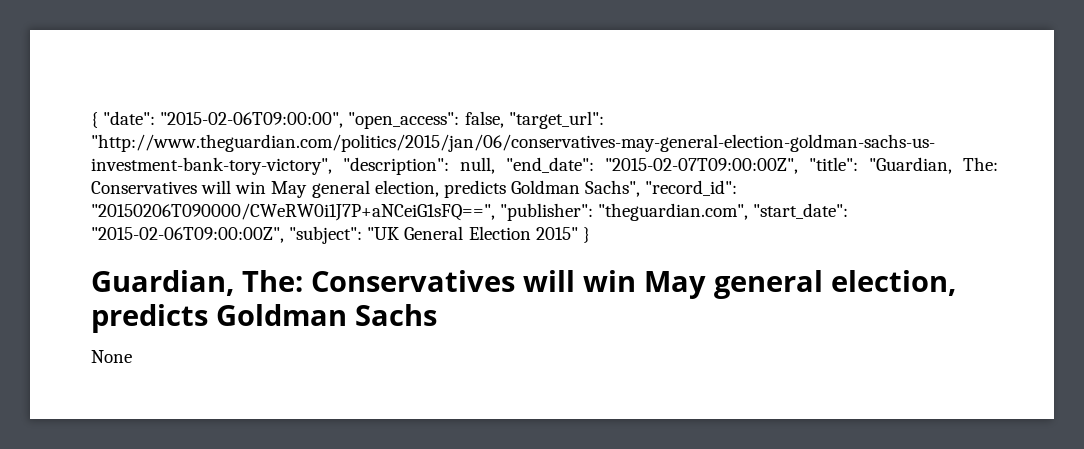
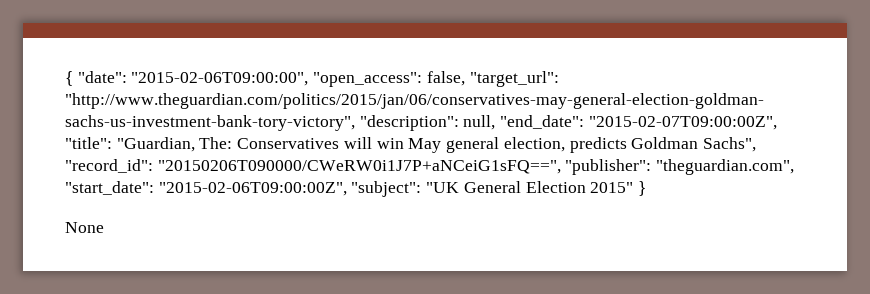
[91,270,956,299] [91,304,437,333] // Guardian, The: Conservatives will win May general election, predicts Goldman Sachs -> (647, 188) none

